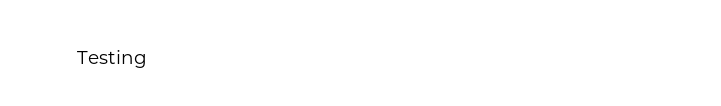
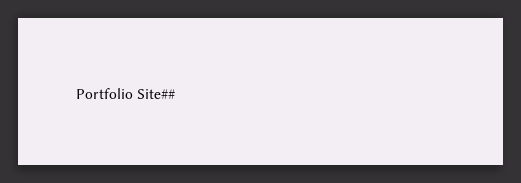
[77,50,147,68] Testing -> [76,88,176,99] Portfolio Site##

